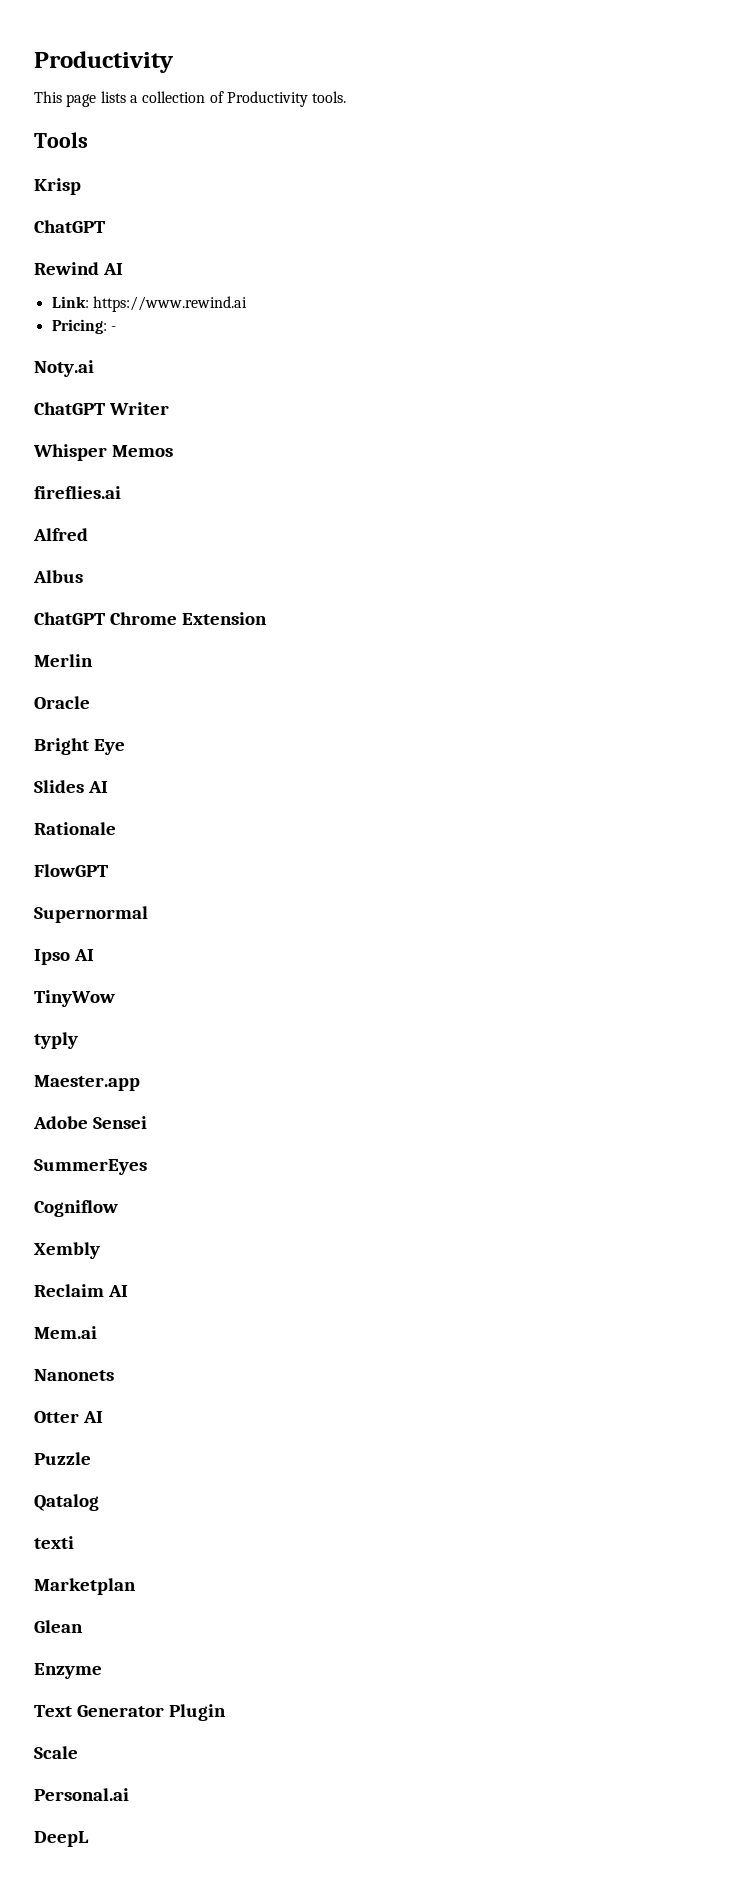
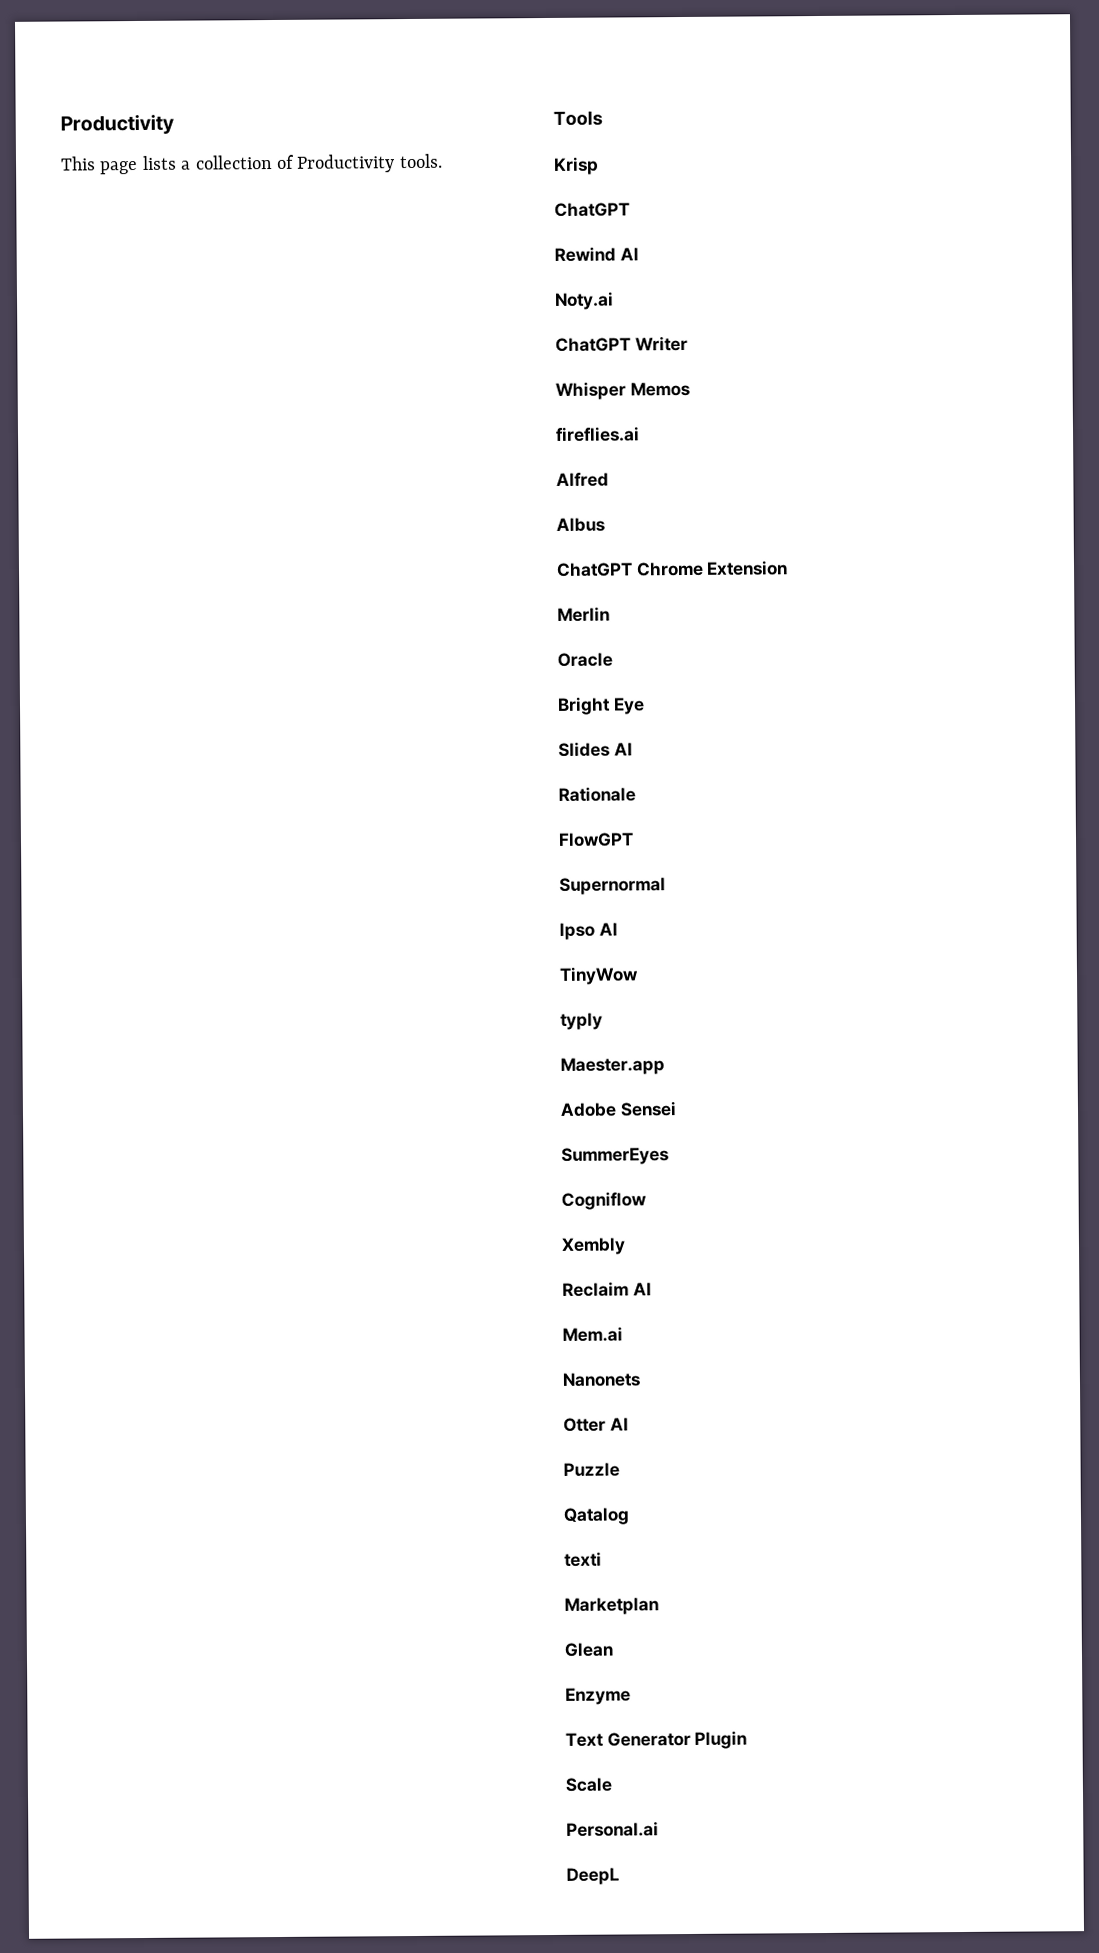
[51,296,247,312] [51,319,116,334] // Link: https://www.rewind.ai // Pricing: - -> (639, 254) none

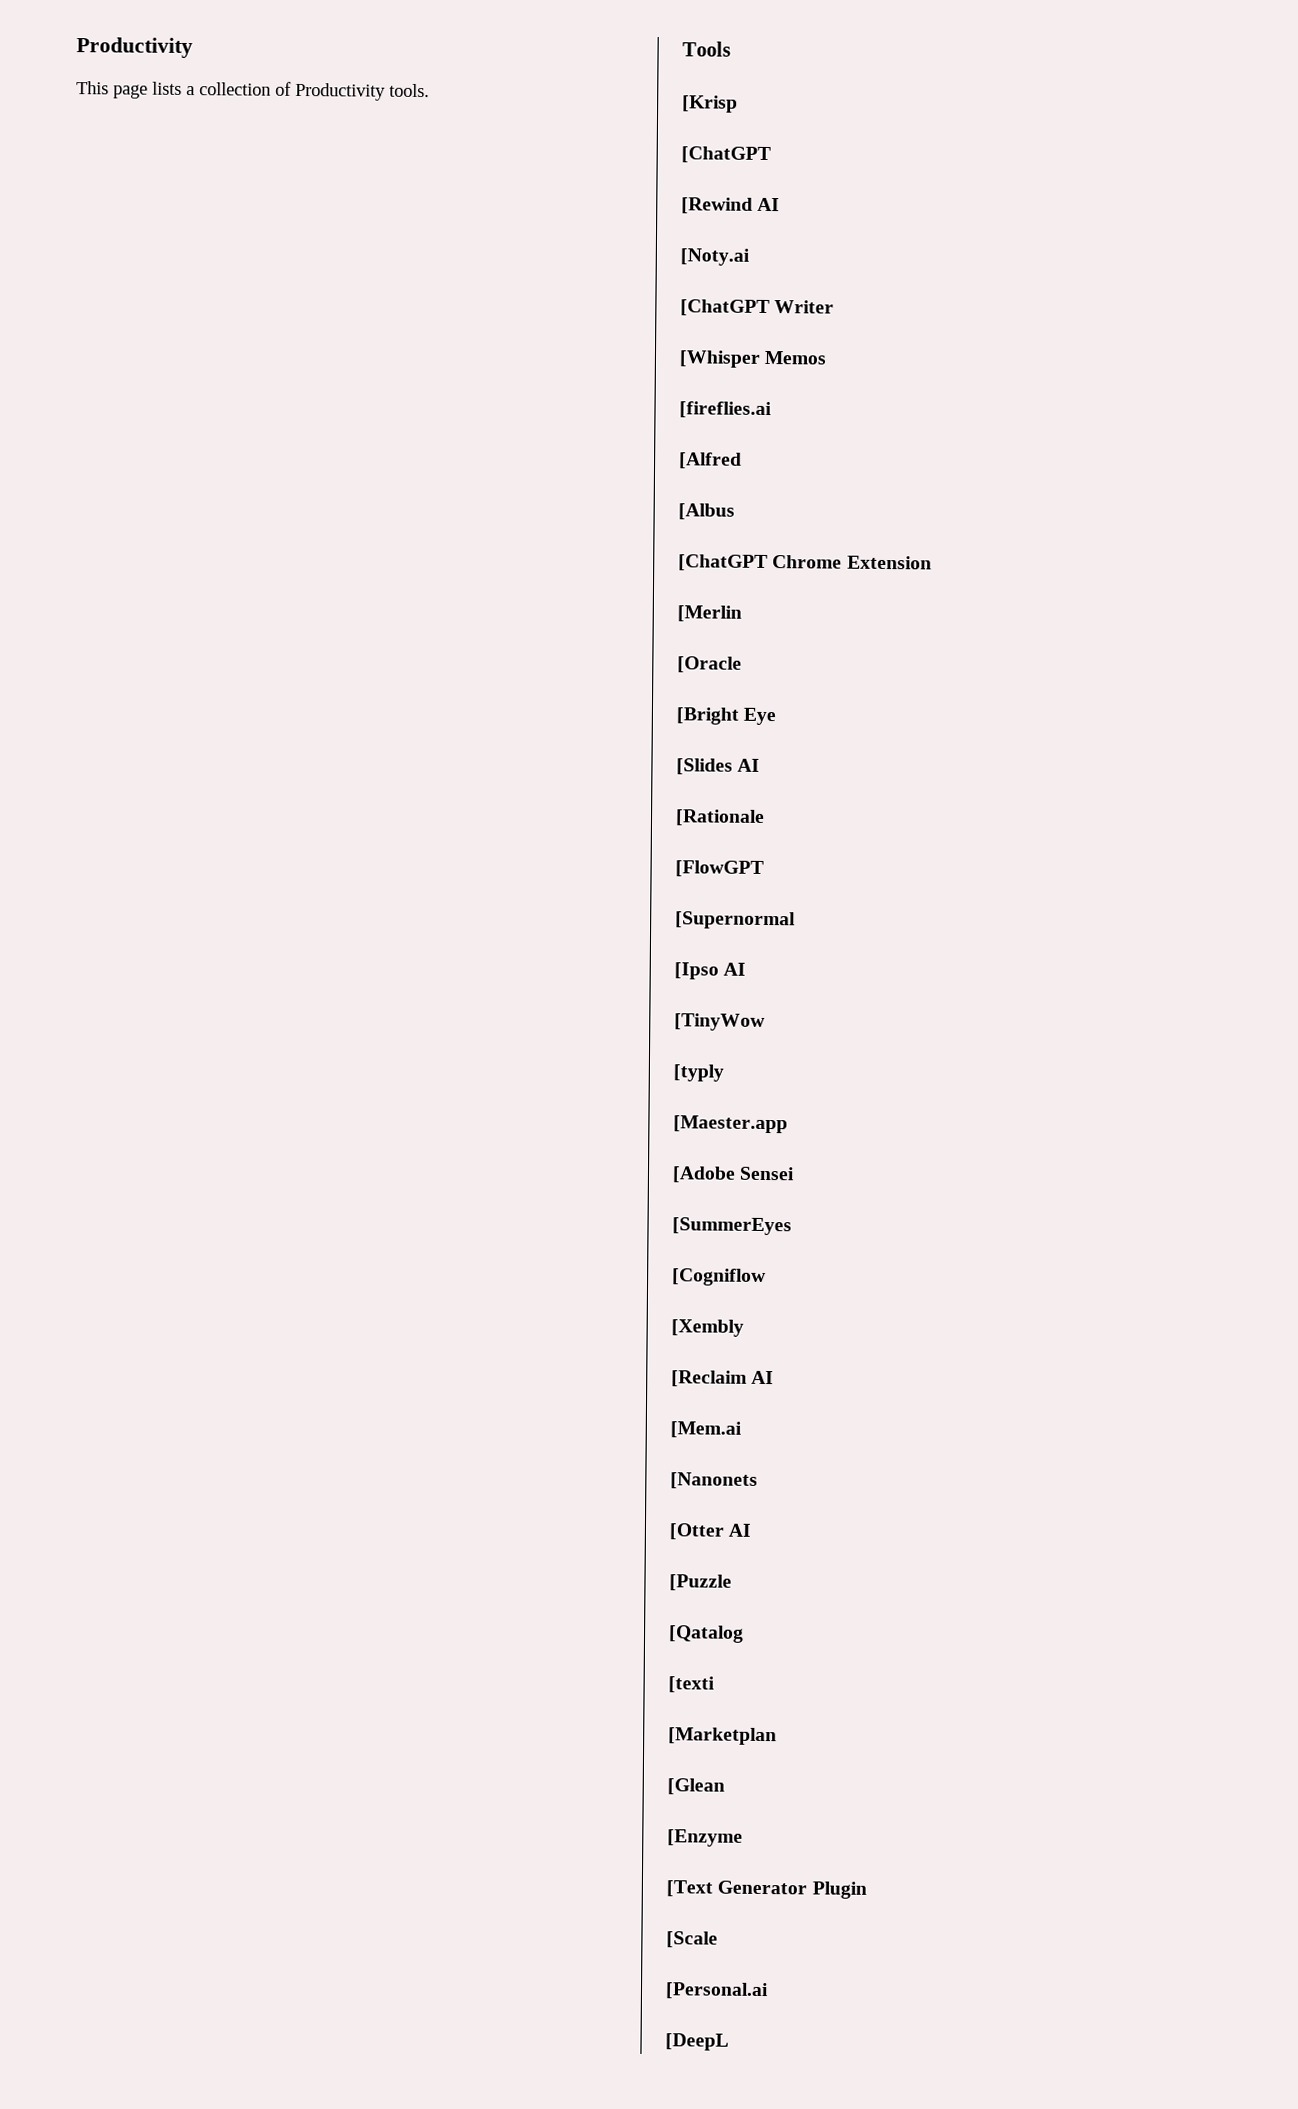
[553,156,599,175] [554,202,630,217] [554,246,639,262] [554,291,614,310] [555,337,631,352] Krisp // ChatGPT // Rewind AI // Noty.ai // ChatGPT -> [682,95,738,113] [681,146,771,164] [681,197,781,214] [680,248,750,266] [680,299,770,317] [Krisp // [ChatGPT // [Rewind AI // [Noty.ai // [ChatGPT
[555,381,626,400] Whisper -> [679,350,761,368] [Whisper
[555,426,640,442] [556,472,609,487] [556,517,605,532] [556,562,633,577] fireflies.ai // Alfred // Albus // ChatGPT -> [679,401,772,419] [679,452,742,469] [678,503,735,520] [678,554,768,571] [fireflies.ai // [Alfred // [Albus // [ChatGPT
[557,606,610,622] [557,652,613,667] [557,696,611,715] Merlin // Oracle // Bright -> [677,605,742,622] [677,656,742,673] [676,707,739,725] [Merlin // [Oracle // [Bright
[558,741,633,757] [558,786,636,802] [558,832,634,847] [559,877,666,895] [559,922,618,940] [559,966,639,985] [560,1012,603,1030] [560,1057,665,1075] [560,1101,677,1117] [561,1147,669,1165] [561,1191,647,1210] [561,1237,626,1255] [562,1281,652,1297] [562,1326,623,1342] [562,1372,641,1387] [563,1417,629,1432] [563,1462,620,1477] [563,1507,630,1525] [564,1551,602,1567] [564,1597,659,1615] [564,1642,613,1657] [565,1687,631,1705] [565,1732,604,1747] Slides AI // Rationale // FlowGPT // Supernormal // Ipso AI // TinyWow // typly // Maester.app // Adobe Sensei // SummerEyes // Cogniflow // Xembly // Reclaim AI // Mem.ai // Nanonets // Otter AI // Puzzle // Qatalog // texti // Marketplan // Glean // Enzyme // Text -> [676,758,761,775] [675,809,765,826] [675,860,764,877] [675,911,796,930] [674,962,747,980] [674,1013,765,1031] [673,1064,724,1082] [673,1115,788,1134] [672,1166,796,1183] [672,1217,792,1236] [672,1268,766,1287] [671,1319,744,1337] [671,1370,775,1387] [670,1421,742,1438] [670,1472,758,1489] [669,1523,752,1540] [669,1574,732,1591] [668,1625,744,1643] [668,1676,715,1693] [668,1727,777,1746] [667,1778,725,1795] [667,1829,743,1847] [666,1880,713,1897] [Slides AI // [Rationale // [FlowGPT // [Supernormal // [Ipso AI // [TinyWow // [typly // [Maester.app // [Adobe Sensei // [SummerEyes // [Cogniflow // [Xembly // [Reclaim AI // [Mem.ai // [Nanonets // [Otter AI // [Puzzle // [Qatalog // [texti // [Marketplan // [Glean // [Enzyme // [Text
[565,1777,612,1792] [566,1821,659,1837] [566,1867,620,1885] Scale // Personal.ai // DeepL -> [666,1931,718,1948] [665,1982,769,2000] [665,2033,729,2051] [Scale // [Personal.ai // [DeepL

